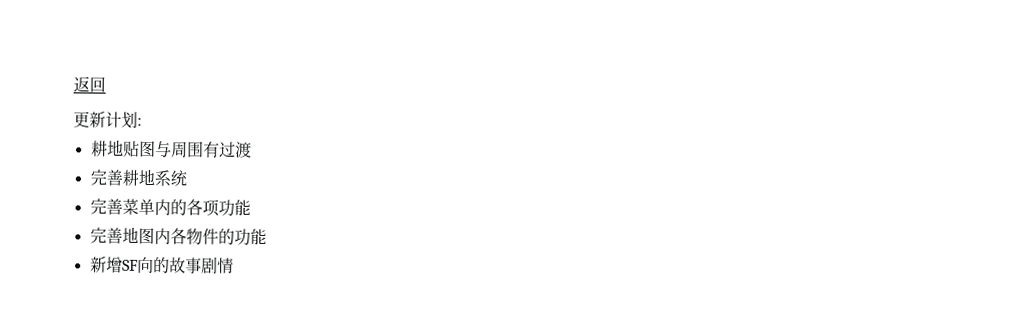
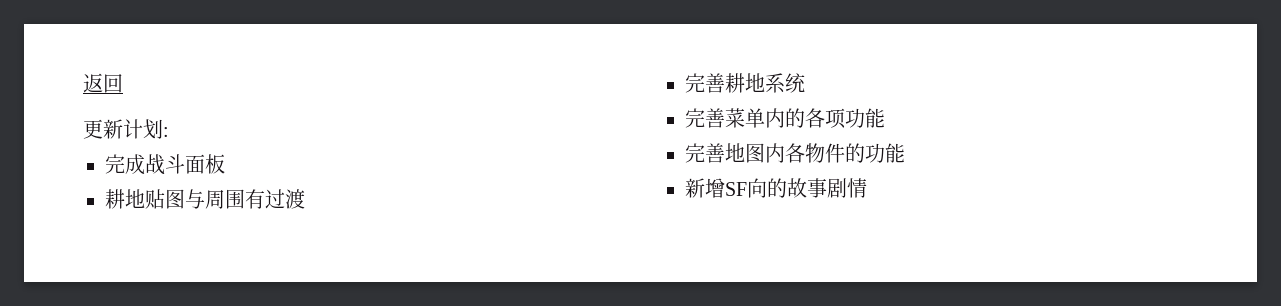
(142, 121) none -> [105,154,225,175] // 完成战斗面板

